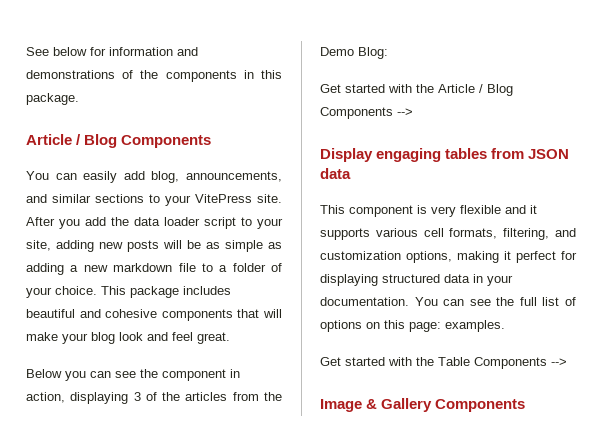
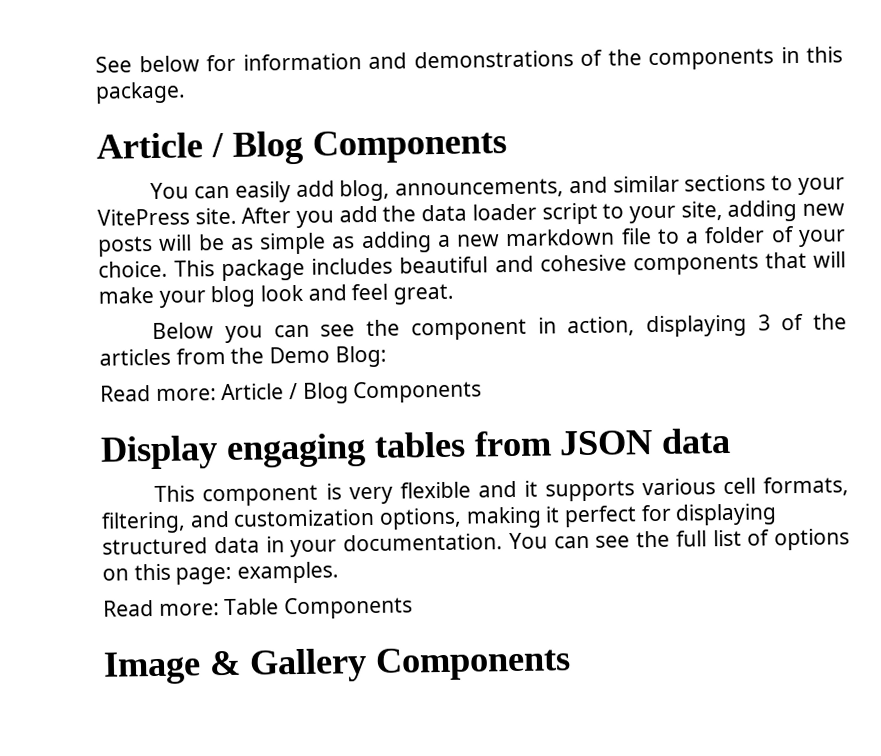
[320,84,513,96] [320,107,413,119] Get started with the Article / Blog Components --> -> [100,380,483,404] Read more: Article / Blog Components
[320,357,434,366] Get started with the -> [103,600,220,617] Read more:
[551,358,567,366] --> -> (414, 608) none

